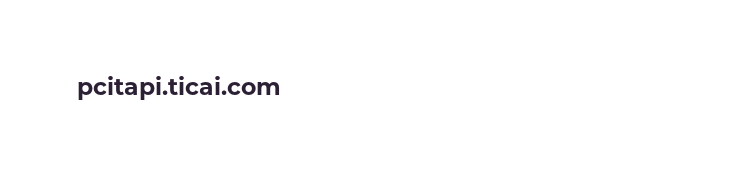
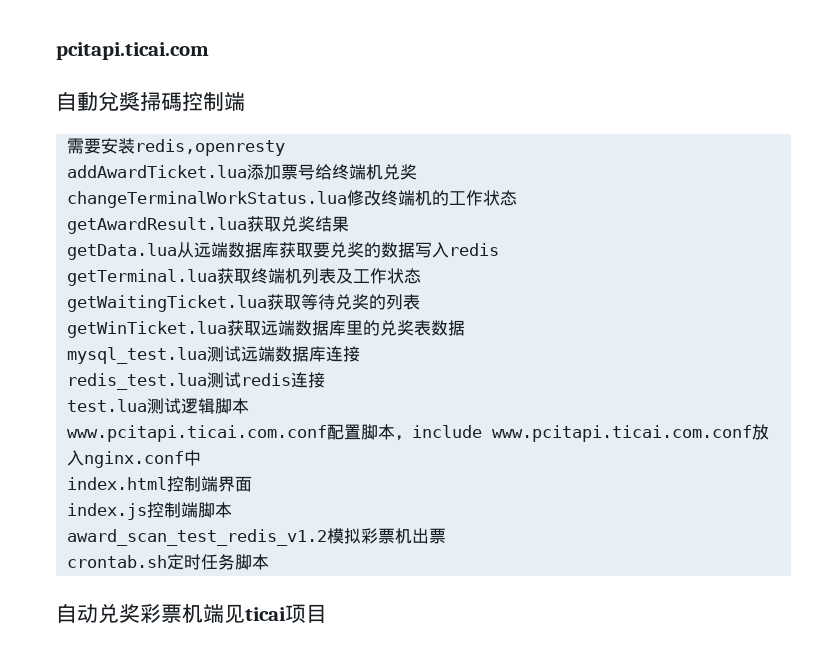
(281, 88) none -> [56,91,245,111] [66,138,285,156] [66,164,417,180] [66,190,517,208] [66,216,349,234] [66,242,499,260] [66,268,421,286] [66,294,420,312] [66,320,465,338] [66,346,360,364] [66,372,325,390] [66,398,249,414] [66,424,769,442] [66,450,201,468] [66,476,252,492] [66,502,232,520] [66,528,446,546] [66,554,269,570] [56,603,327,624] // 自動兌獎掃碼控制端 // 需要安装redis,openresty // addAwardTicket.lua添加票号给终端机兑奖 // changeTerminalWorkStatus.lua修改终端机的工作状态 // getAwardResult.lua获取兑奖结果 // getData.lua从远端数据库获取要兑奖的数据写入redis // getTerminal.lua获取终端机列表及工作状态 // getWaitingTicket.lua获取等待兑奖的列表 // getWinTicket.lua获取远端数据库里的兑奖表数据 // mysql_test.lua测试远端数据库连接 // redis_test.lua测试redis连接 // test.lua测试逻辑脚本 // www.pcitapi.ticai.com.conf配置脚本，include www.pcitapi.ticai.com.conf放入nginx.conf中 // index.html控制端界面 // index.js控制端脚本 // award_scan_test_redis_v1.2模拟彩票机出票 // crontab.sh定时任务脚本 // 自动兑奖彩票机端见ticai项目

